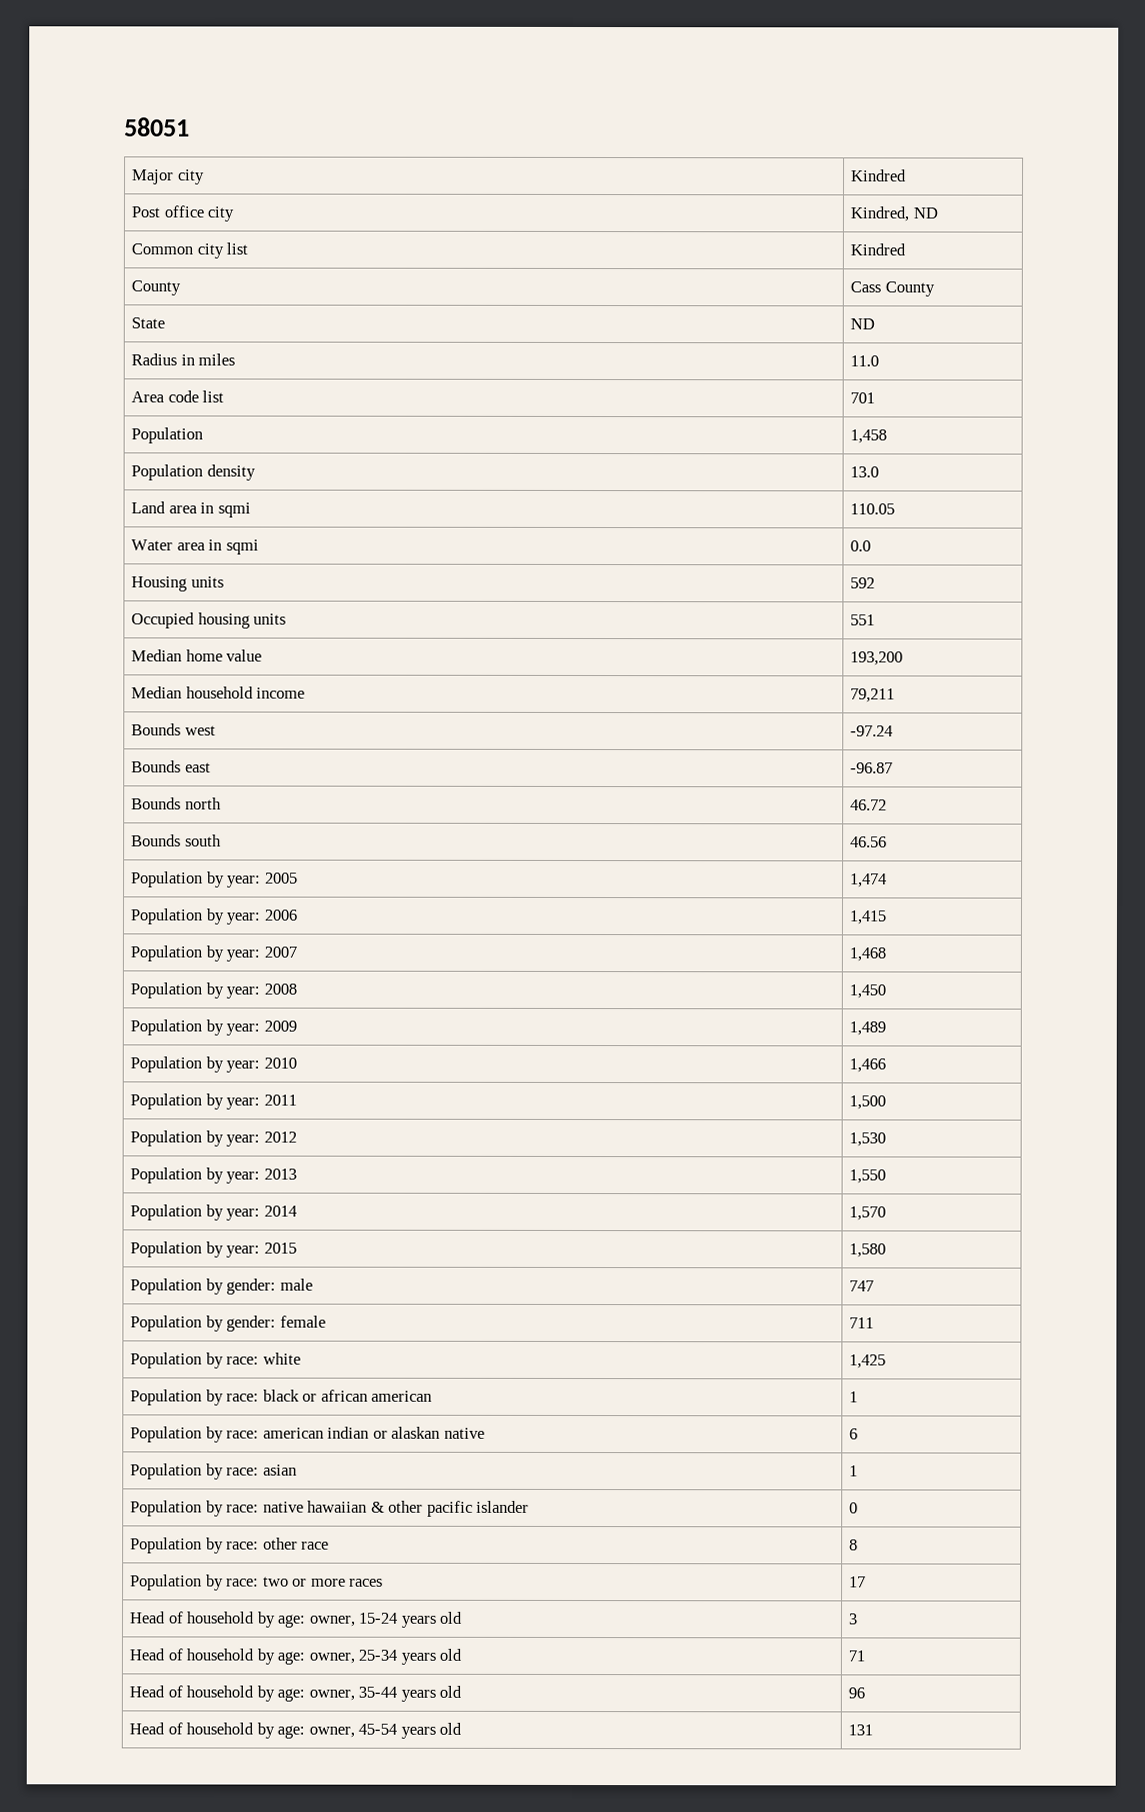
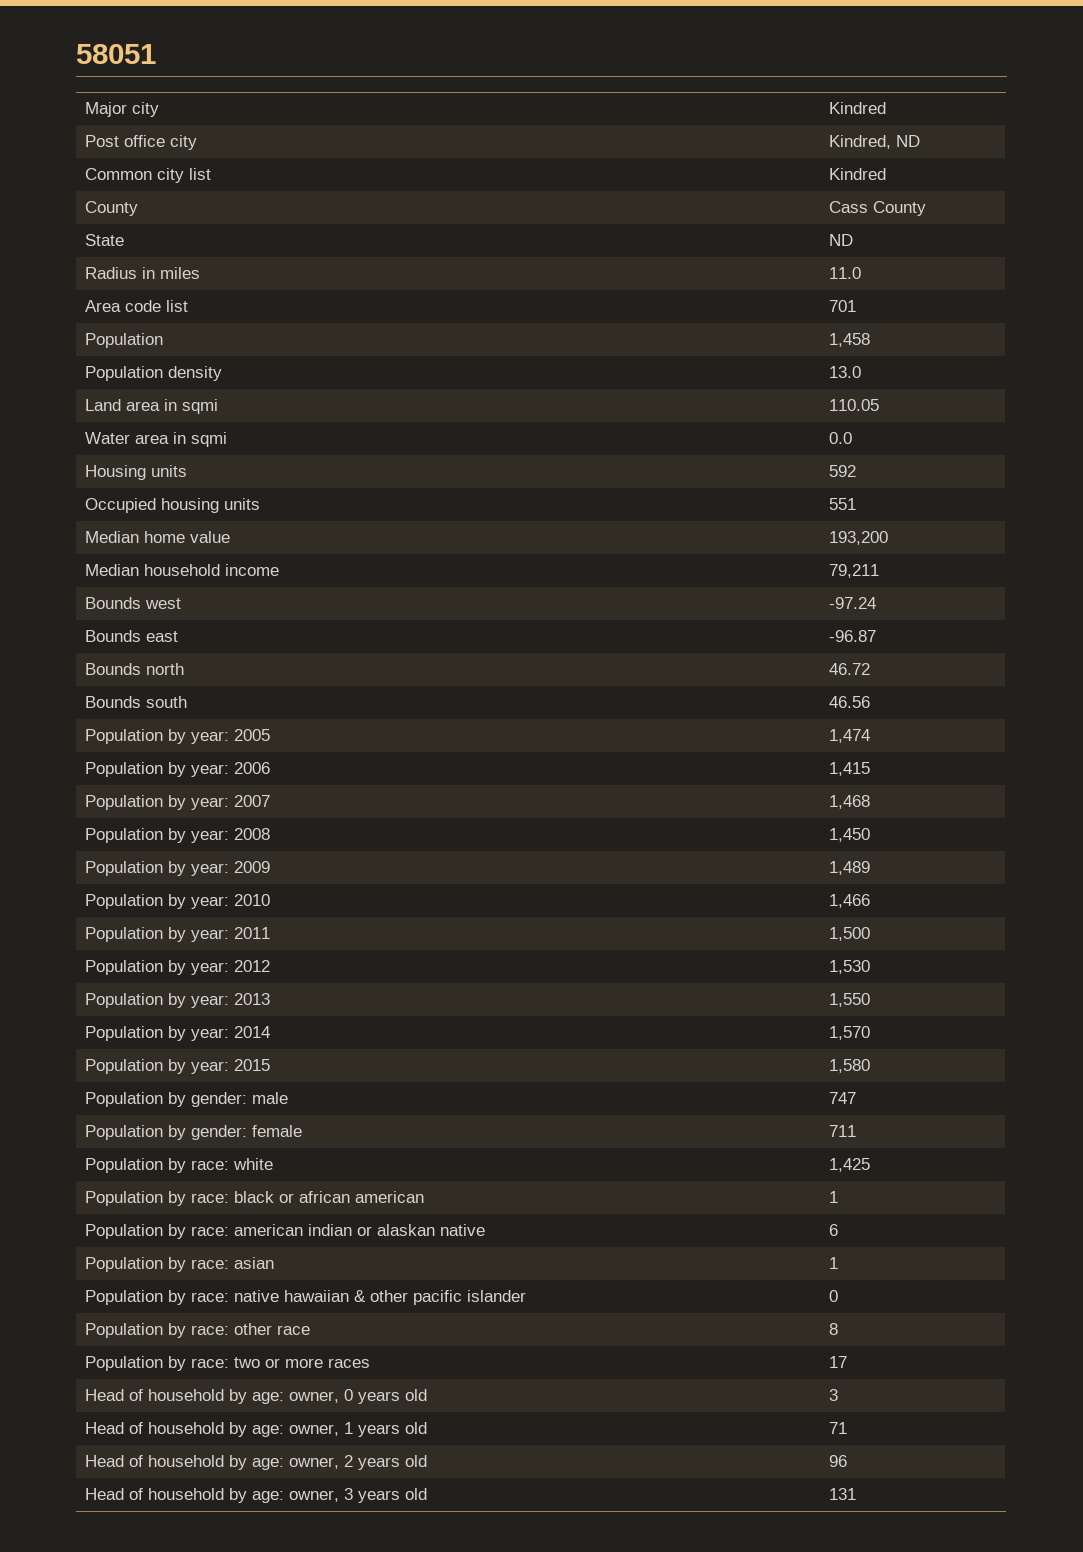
[358,1612,399,1624] 15-24 -> [343,1389,353,1401] 0
[358,1649,398,1661] 25-34 -> [343,1422,353,1434] 1
[358,1686,398,1698] 35-44 -> [343,1455,353,1467] 2
[358,1723,398,1735] 45-54 -> [343,1488,353,1500] 3

